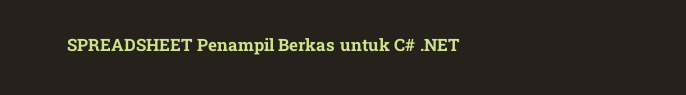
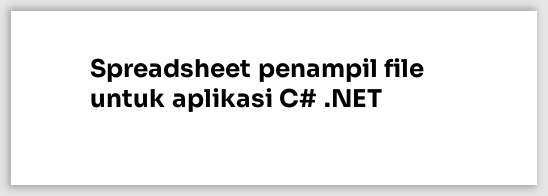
[67,38,390,55] SPREADSHEET Penampil Berkas untuk -> [90,58,425,82] [90,88,273,112] Spreadsheet penampil file untuk aplikasi

